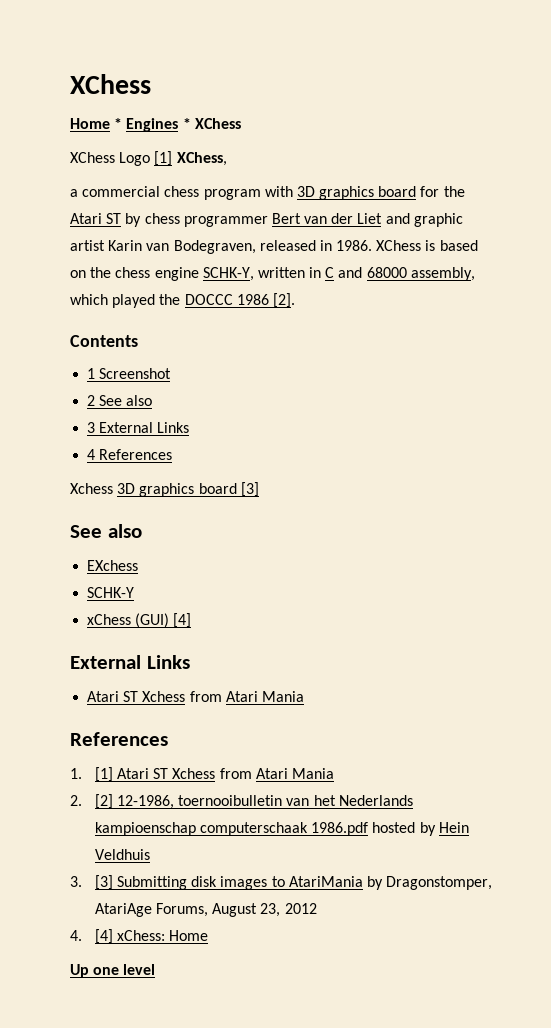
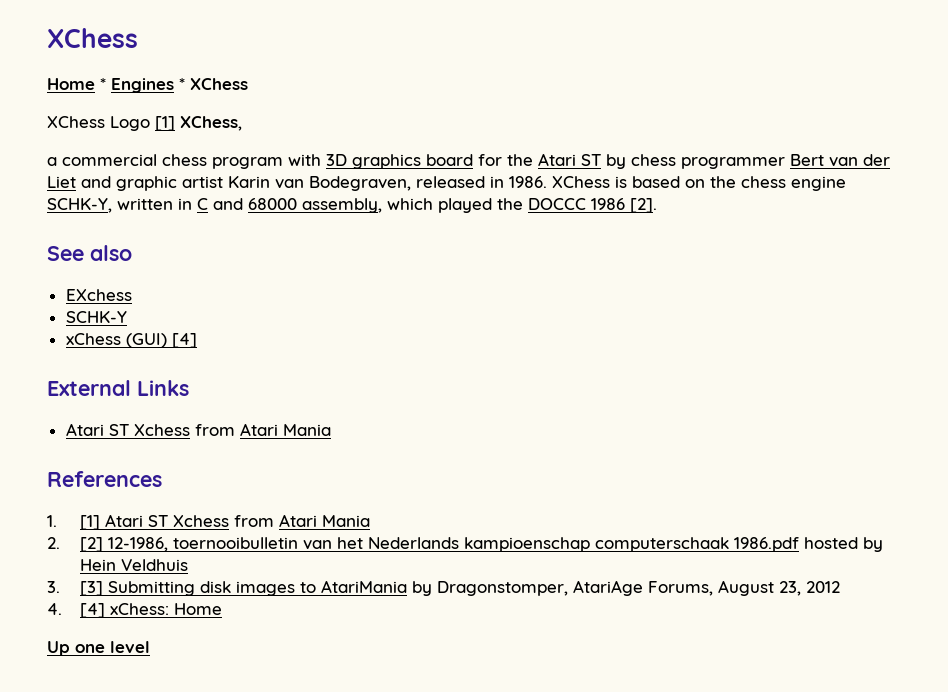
[70,335,138,347] [87,368,172,379] [87,395,153,406] [87,422,190,433] [87,449,173,460] [70,482,259,497] // Contents // 1 Screenshot // 2 See also // 3 External Links // 4 References // Xchess 3D graphics board [3] -> (657, 205) none

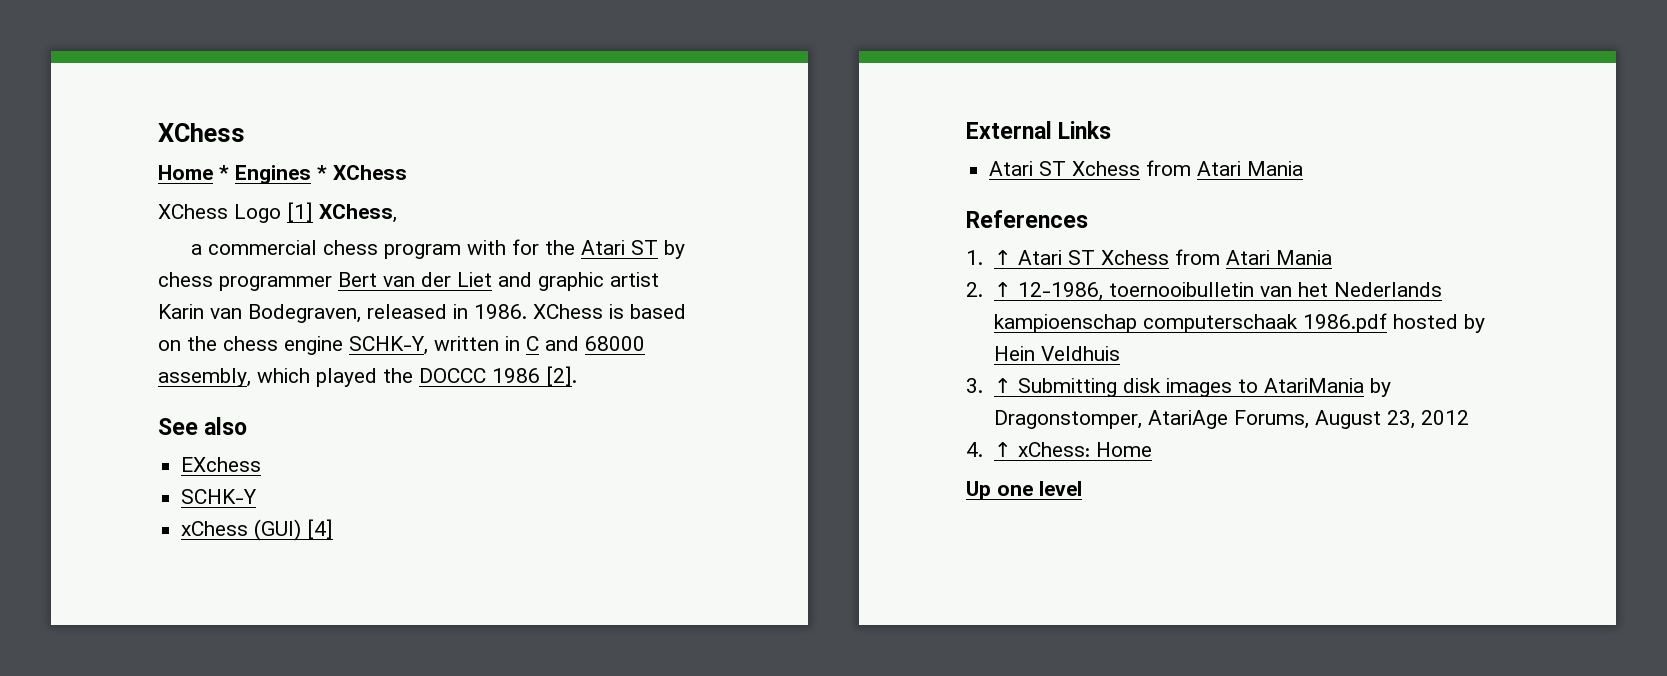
[326,154,473,169] 3D graphics board -> (506, 247) none
[79,515,100,530] [1] -> [993,250,1012,265] ↑
[79,537,103,552] [2] -> [993,282,1012,297] ↑
[79,581,103,596] [3] -> [993,378,1012,393] ↑
[79,603,105,618] [4] -> [993,442,1012,457] ↑

